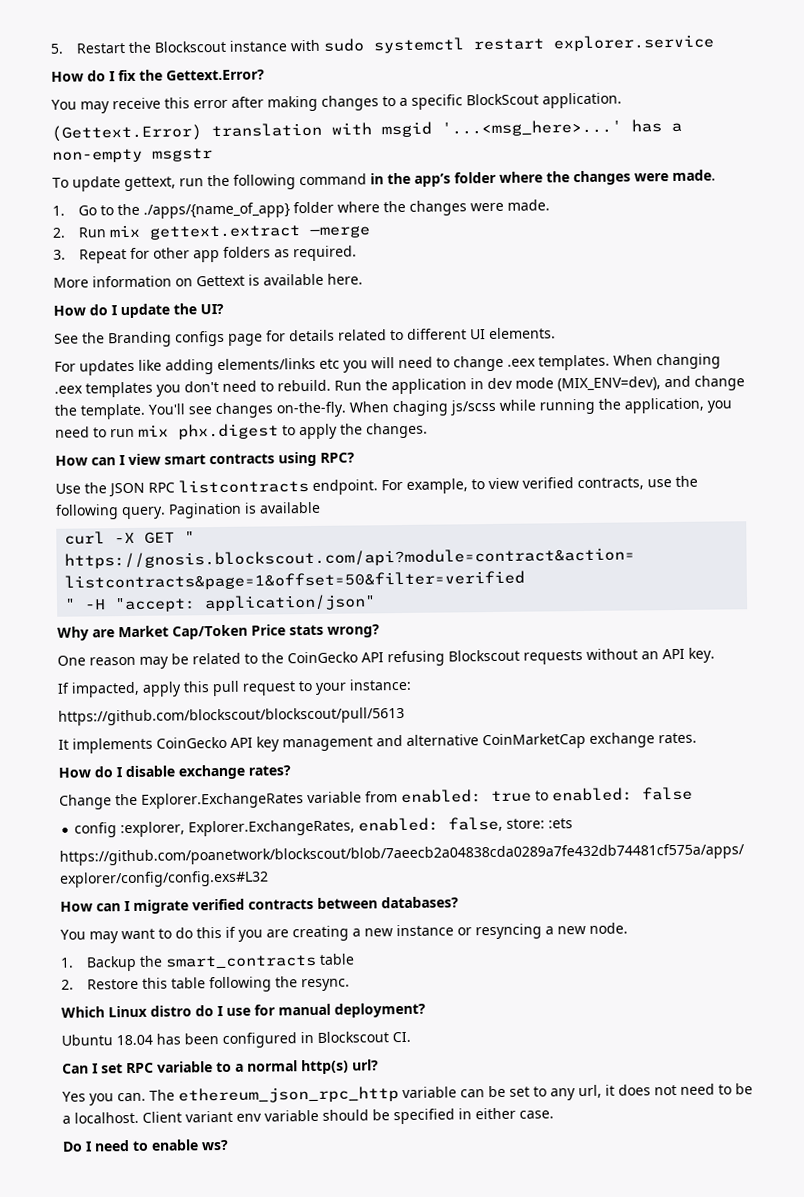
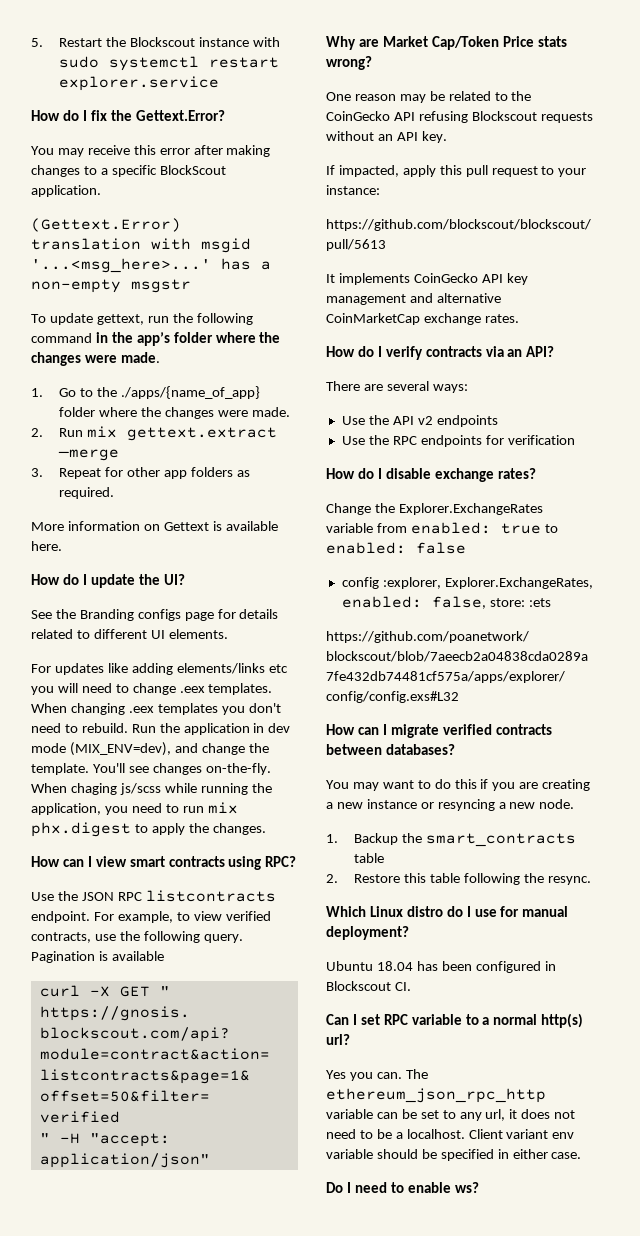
(697, 738) none -> [326,346,555,360] [326,381,468,393] [341,415,498,427] [341,435,575,447] // How do I verify contracts via an API? // There are several ways: // Use the API v2 endpoints // Use the RPC endpoints for verification

